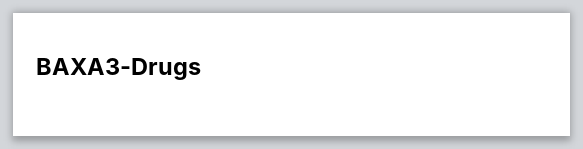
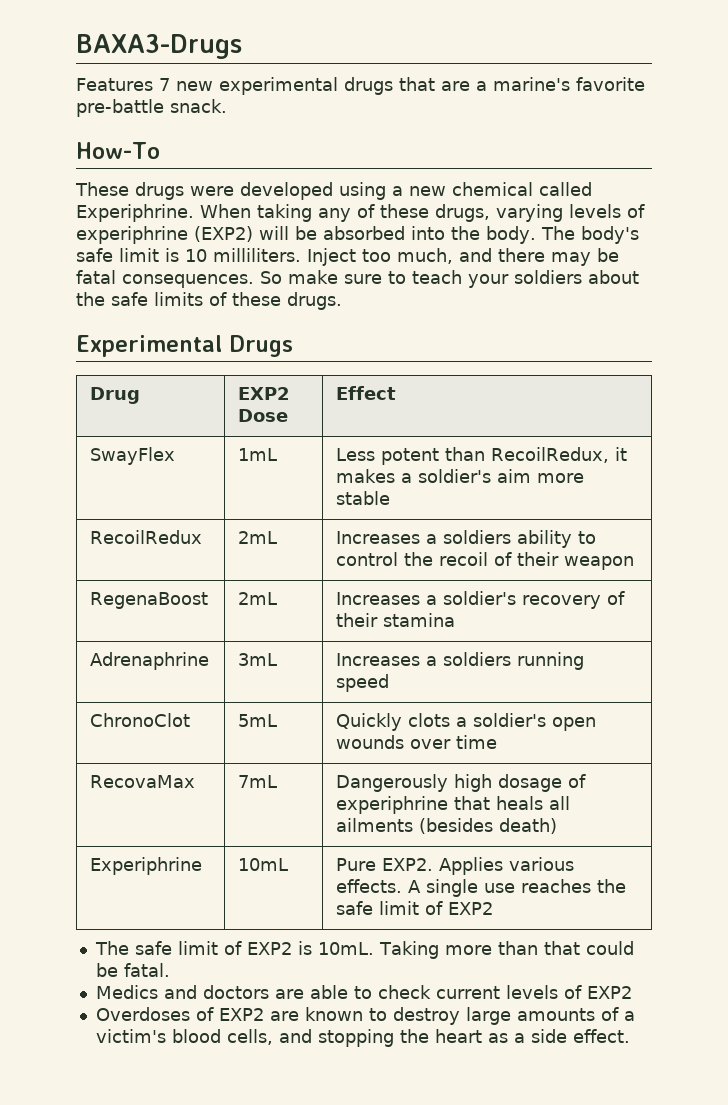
(201, 69) none -> [76,77,645,95] [76,99,227,117] [76,142,160,159] [75,182,592,200] [76,204,645,222] [76,226,639,244] [76,248,619,266] [76,270,639,288] [76,292,342,310] [76,335,293,357] [90,387,141,404] [238,387,291,400] [238,409,289,422] [336,386,397,400] [90,447,176,465] [238,448,278,461] [336,447,628,465] [336,469,585,483] [336,491,391,505] [90,530,203,544] [238,531,278,544] [336,530,597,548] [336,552,635,570] [90,592,209,609] [238,592,278,605] [336,591,626,609] [336,613,456,627] [90,652,210,670] [238,653,278,666] [336,652,585,670] [336,674,390,692] [90,713,191,727] [238,714,278,727] [336,713,597,731] [336,735,498,749] [90,775,196,788] [238,775,278,788] [336,774,587,792] [336,796,571,814] [336,818,558,834] [90,857,203,875] [238,858,289,871] [336,857,575,875] [336,879,627,897] [336,901,494,915] [94,941,634,959] [95,963,170,977] [95,985,632,999] [95,1007,635,1025] [95,1029,630,1047] // Features 7 new experimental drugs that are a marine's favorite pre-battle snack. // How-To // These drugs were developed using a new chemical called Experiphrine. When taking any of these drugs, varying levels of experiphrine (EXP2) will be absorbed into the body. The body's safe limit is 10 milliliters. Inject too much, and there may be fatal consequences. So make sure to teach your soldiers about the safe limits of these drugs. // Experimental Drugs // Drug | EXP2 Dose | Effect // SwayFlex | 1mL | Less potent than RecoilRedux, it makes a soldier's aim more stable // RecoilRedux | 2mL | Increases a soldiers ability to control the recoil of their weapon // RegenaBoost | 2mL | Increases a soldier's recovery of their stamina // Adrenaphrine | 3mL | Increases a soldiers running speed // ChronoClot | 5mL | Quickly clots a soldier's open wounds over time // RecovaMax | 7mL | Dangerously high dosage of experiphrine that heals all ailments (besides death) // Experiphrine | 10mL | Pure EXP2. Applies various effects. A single use reaches the safe limit of EXP2 // The safe limit of EXP2 is 10mL. Taking more than that could be fatal. // Medics and doctors are able to check current levels of EXP2 // Overdoses of EXP2 are known to destroy large amounts of a victim's blood cells, and stopping the heart as a side effect.

